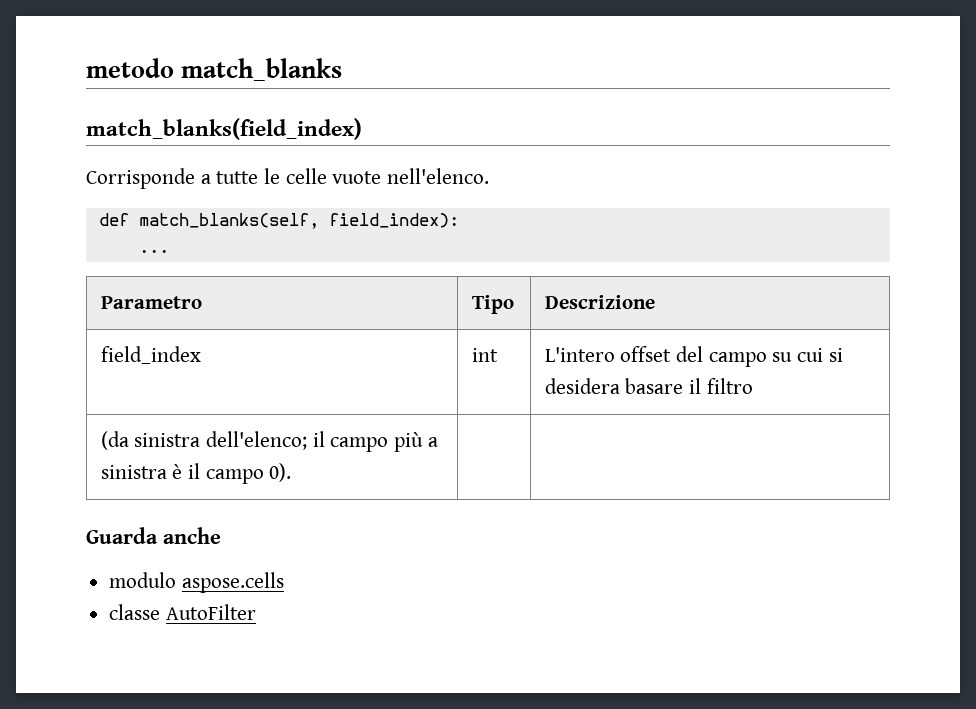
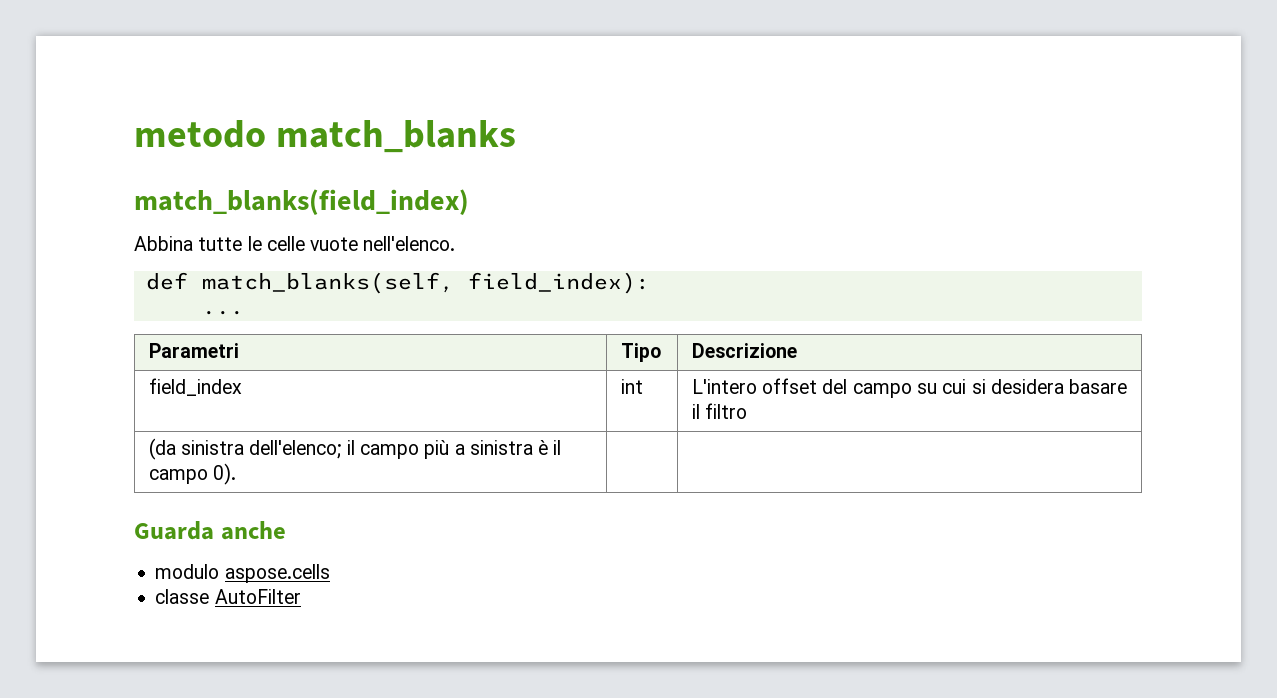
[86,168,211,189] Corrisponde a -> [134,236,193,251] Abbina
[100,296,202,309] Parametro -> [148,343,239,358] Parametri

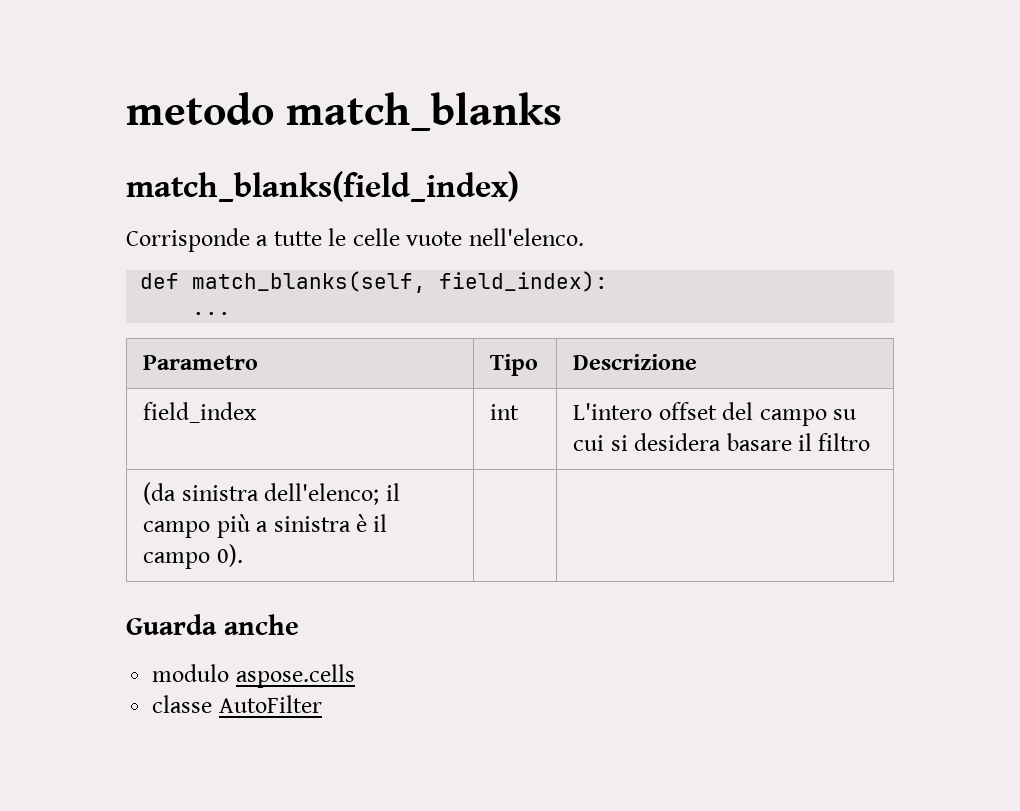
[134,236,193,251] Abbina -> [126,228,269,252] Corrisponde a
[148,343,239,358] Parametri -> [143,355,259,370] Parametro

